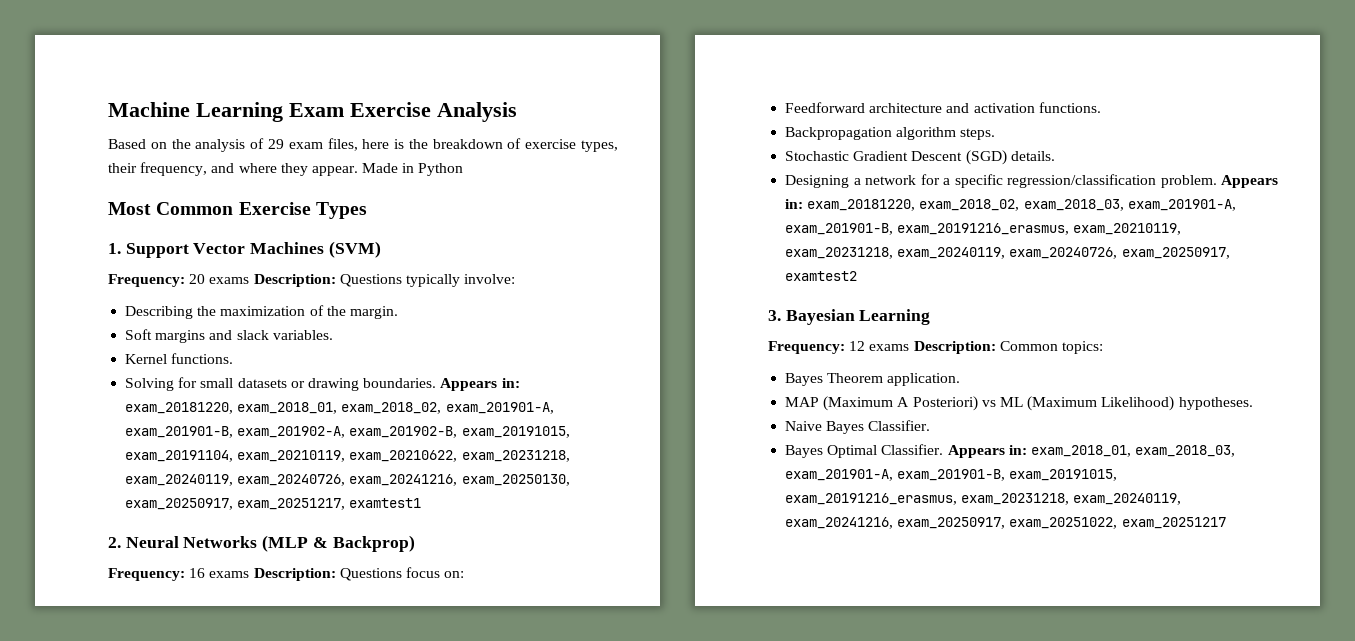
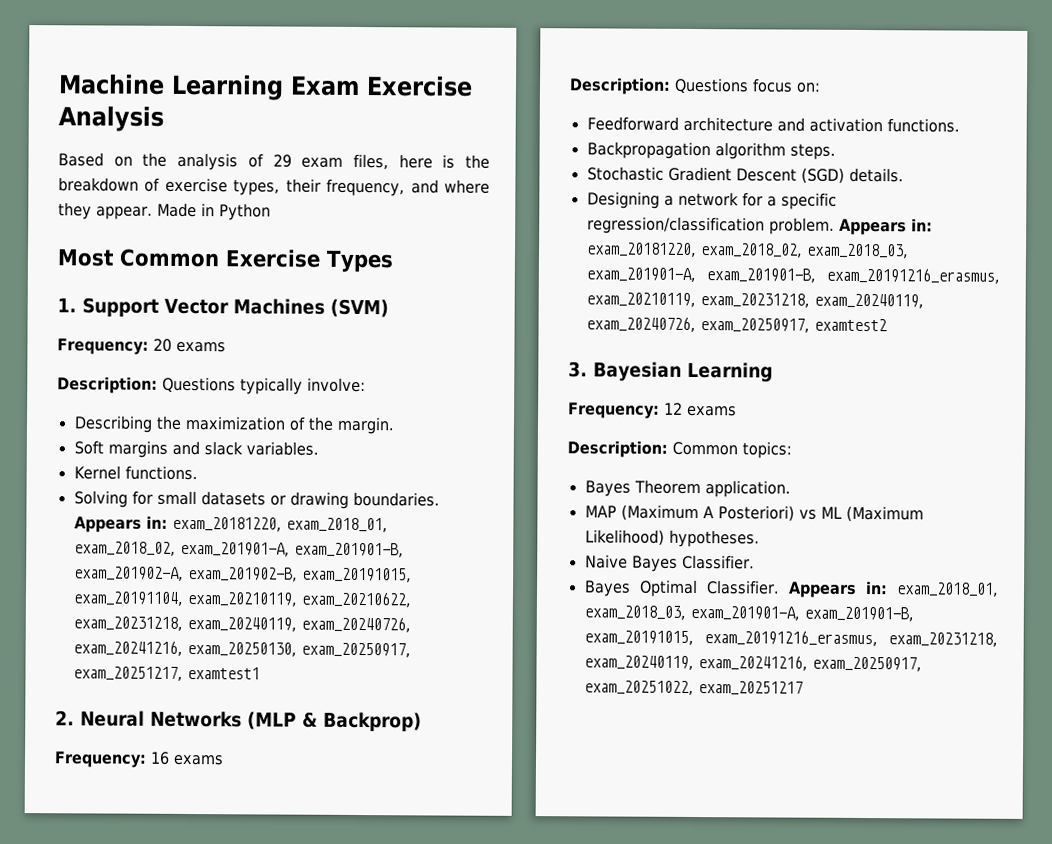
(250, 280) none -> (226, 347) //
(250, 574) none -> (224, 760) //
(910, 347) none -> (737, 411) //

